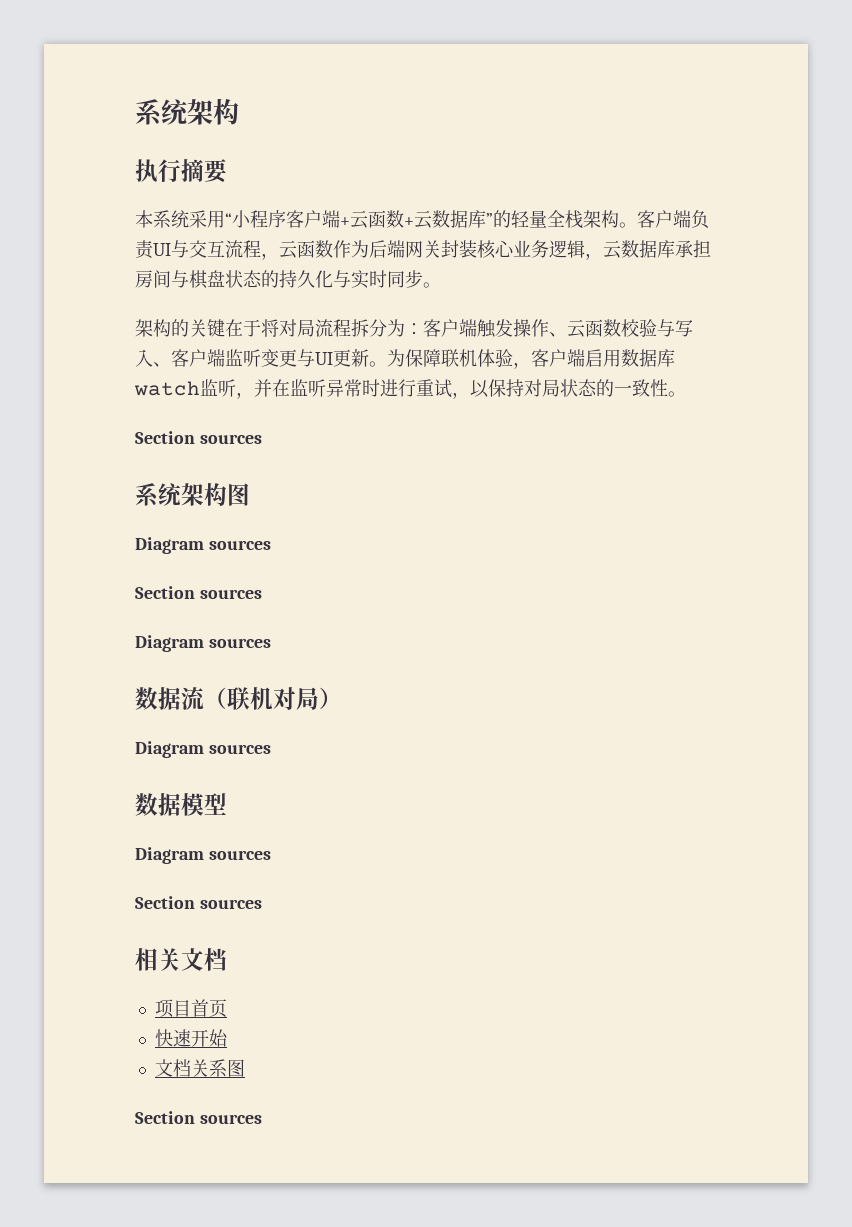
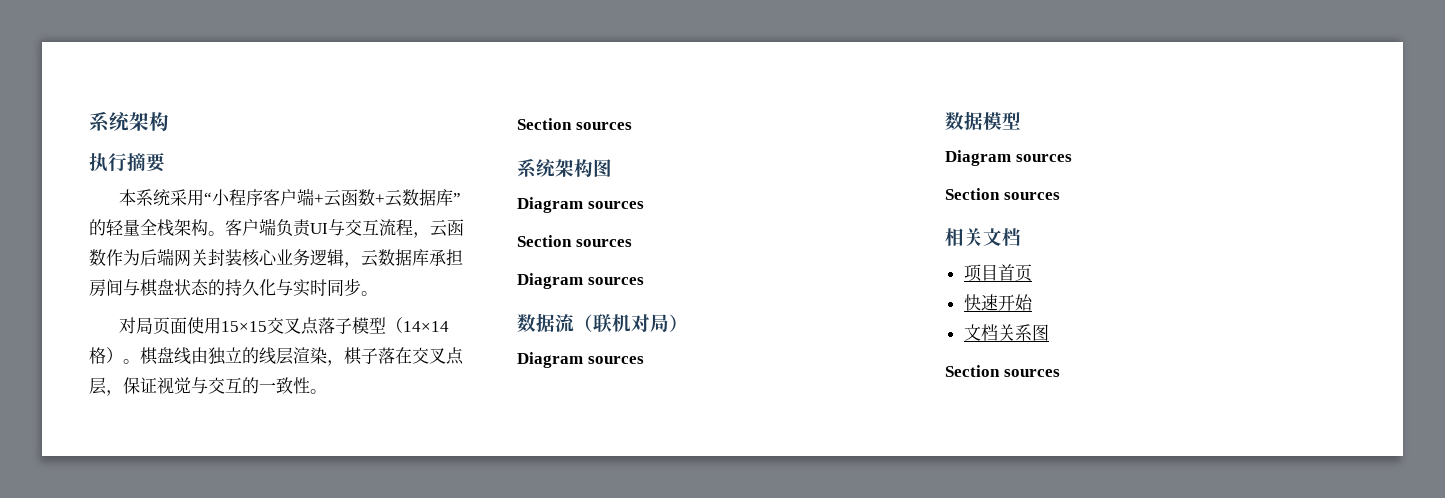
[135,319,693,338] [135,349,675,369] [134,379,597,399] 架构的关键在于将对局流程拆分为：客户端触发操作、云函数校验与写入、客户端监听变更与UI更新。为保障联机体验，客户端启用数据库watch监听，并在监听异常时进行重试，以保持对局状态 -> [119,317,450,335] [89,347,464,366] [89,377,242,396] 对局页面使用15×15交叉点落子模型（14×14格）。棋盘线由独立的线层渲染，棋子落在交叉点层，保证视觉与交互

